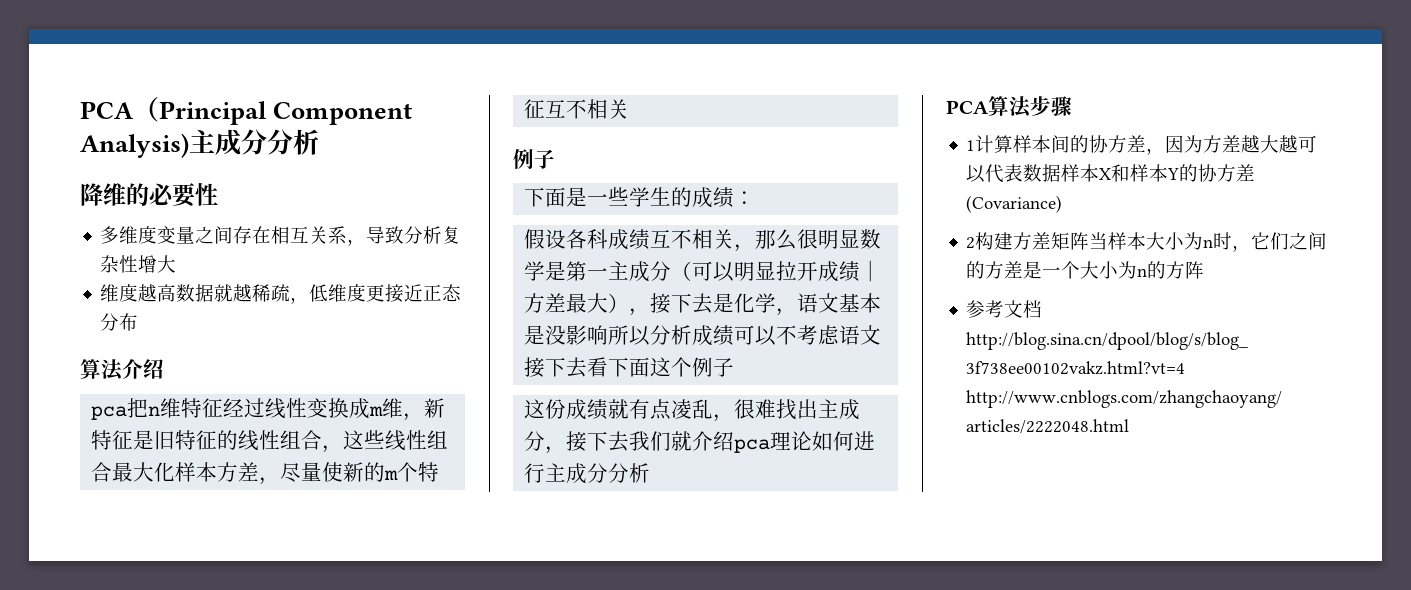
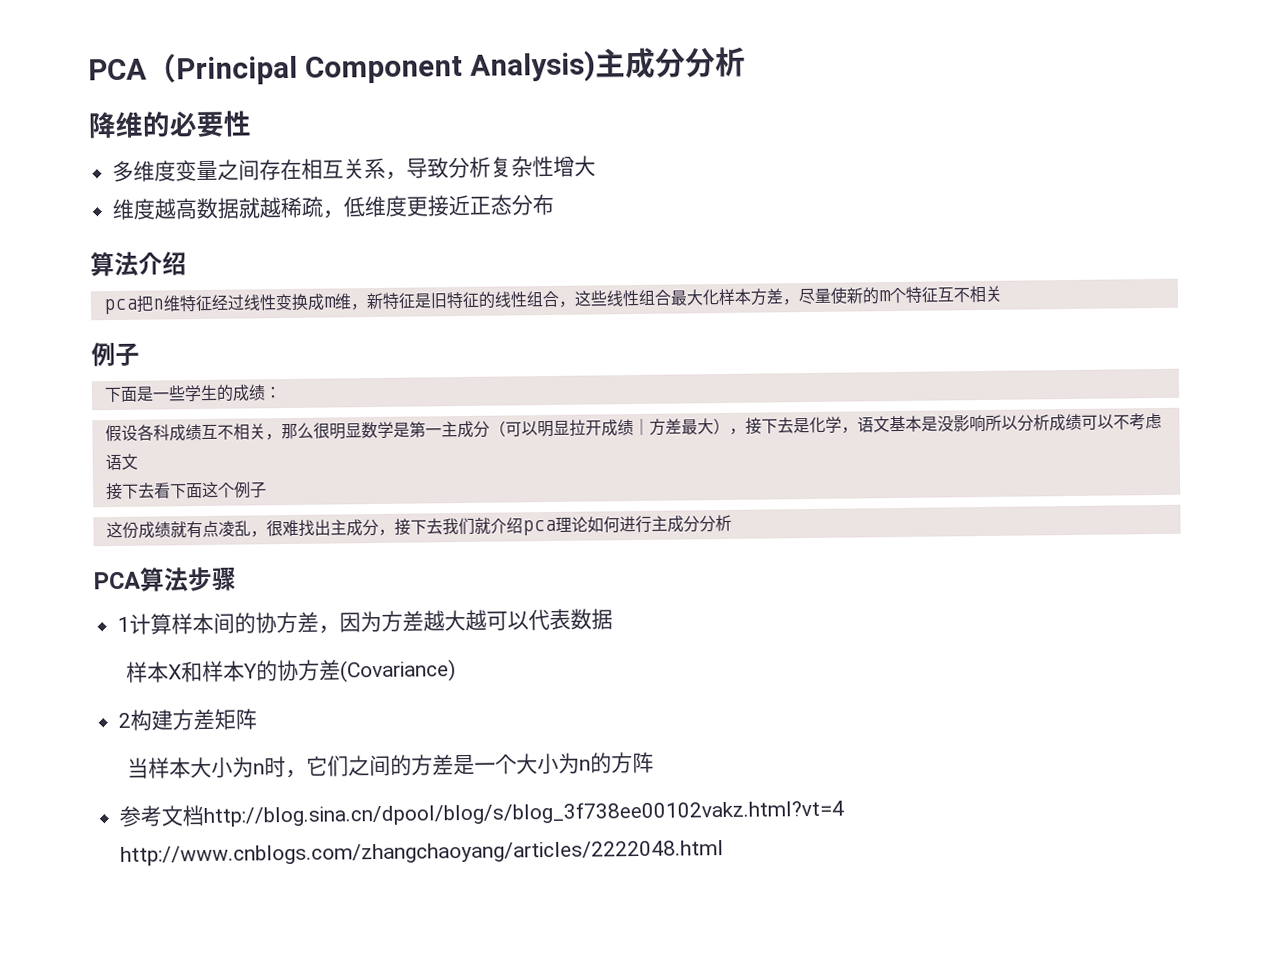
(1062, 173) none -> (614, 619) //
(1090, 241) none -> (258, 719) //

